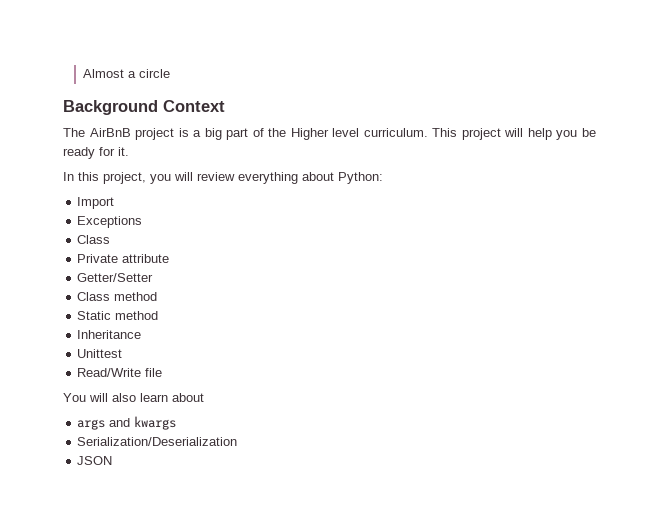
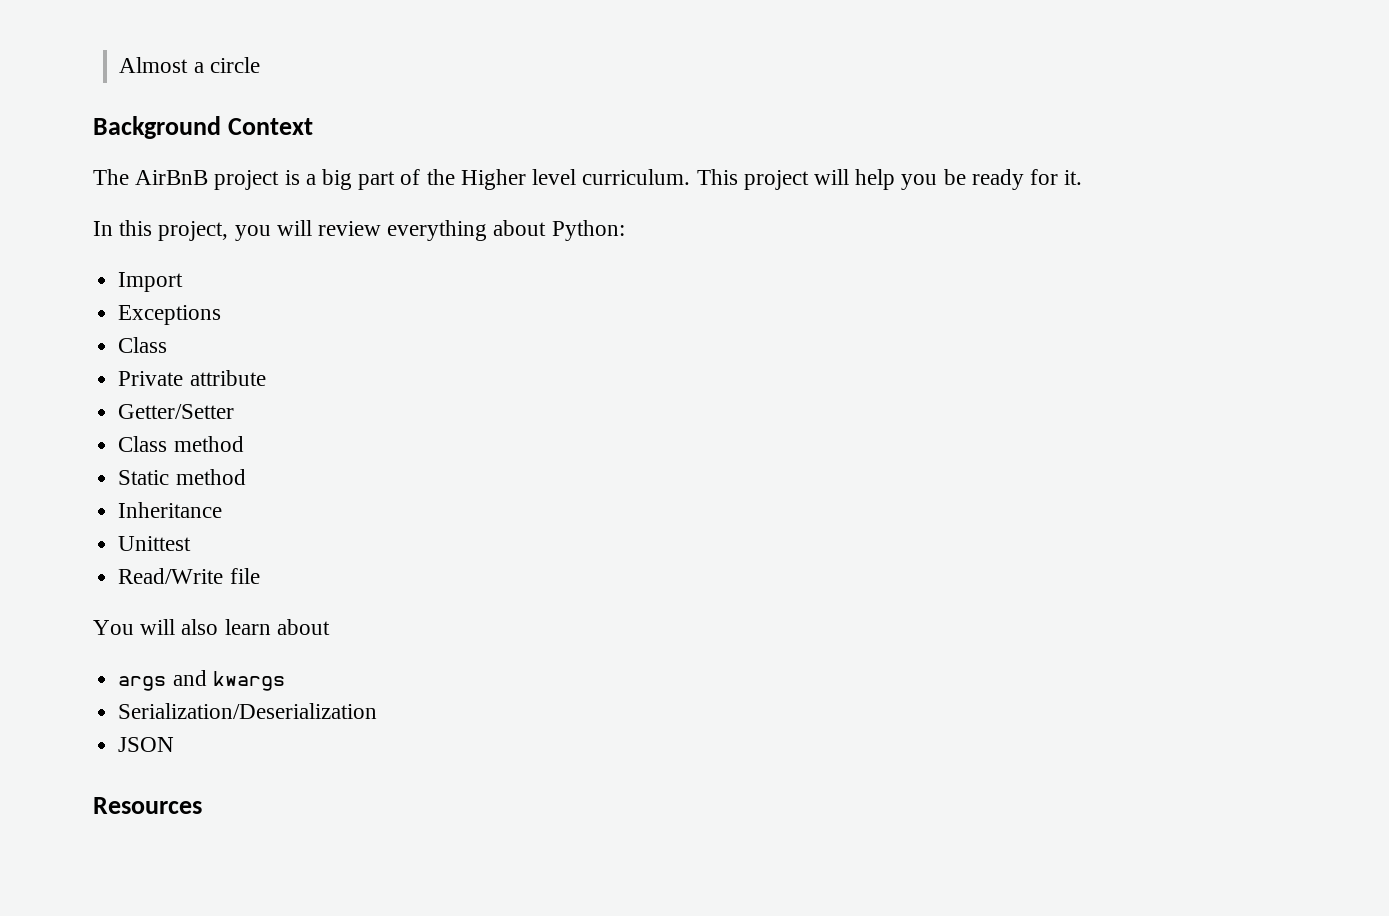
(113, 460) none -> [93,797,202,814] // Resources

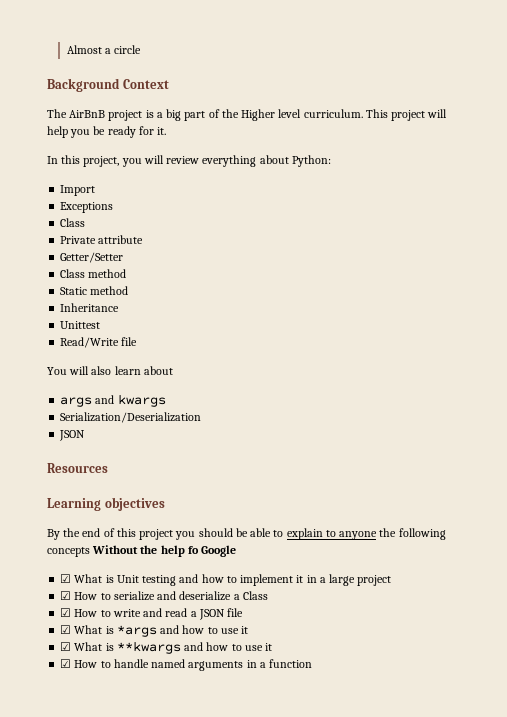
(202, 805) none -> [47,497,165,511] [47,528,446,540] [47,545,237,557] [60,574,392,586] [60,591,268,601] [60,608,244,620] [60,625,249,637] [60,641,273,654] [60,659,313,671] // Learning objectives // By the end of this project you should be able to explain to anyone the following concepts Without the help fo Google // ☑ What is Unit testing and how to implement it in a large project // ☑ How to serialize and deserialize a Class // ☑ How to write and read a JSON file // ☑ What is *args and how to use it // ☑ What is **kwargs and how to use it // ☑ How to handle named arguments in a function

